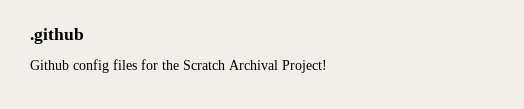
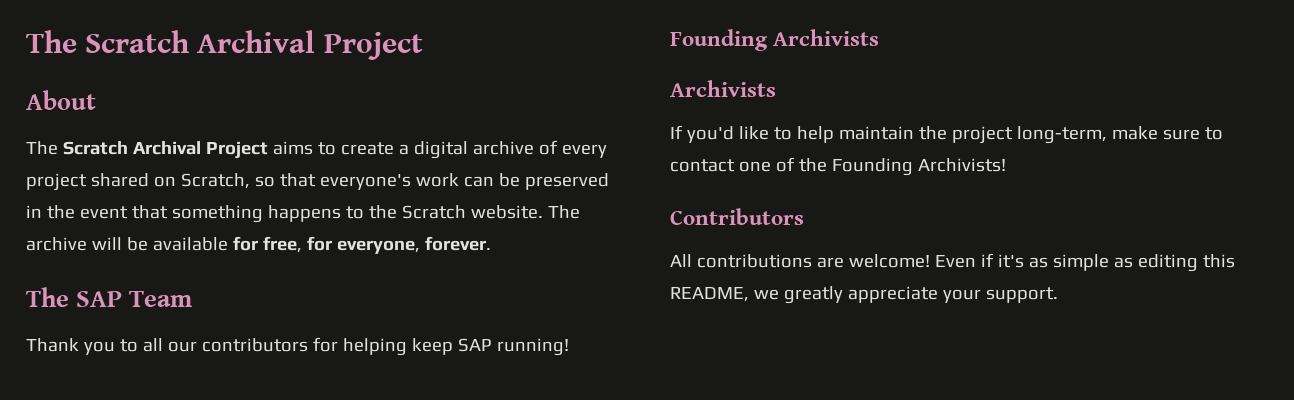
[30,28,84,44] [30,59,327,73] .github // Github config files for the Scratch Archival Project! -> [26,30,423,60] [26,90,96,110] [26,140,607,159] [26,173,609,191] [26,205,580,223] [26,236,491,254] [26,287,194,307] [26,337,569,356] [670,29,880,51] [670,80,776,97] [670,125,1223,144] [670,157,1006,176] [670,208,804,225] [670,253,1235,272] [670,286,1058,304] The Scratch Archival Project // About // The Scratch Archival Project aims to create a digital archive of every project shared on Scratch, so that everyone's work can be preserved in the event that something happens to the Scratch website. The archive will be available for free, for everyone, forever. // The SAP Team // Thank you to all our contributors for helping keep SAP running! // Founding Archivists // Archivists // If you'd like to help maintain the project long-term, make sure to contact one of the Founding Archivists! // Contributors // All contributions are welcome! Even if it's as simple as editing this README, we greatly appreciate your support.

